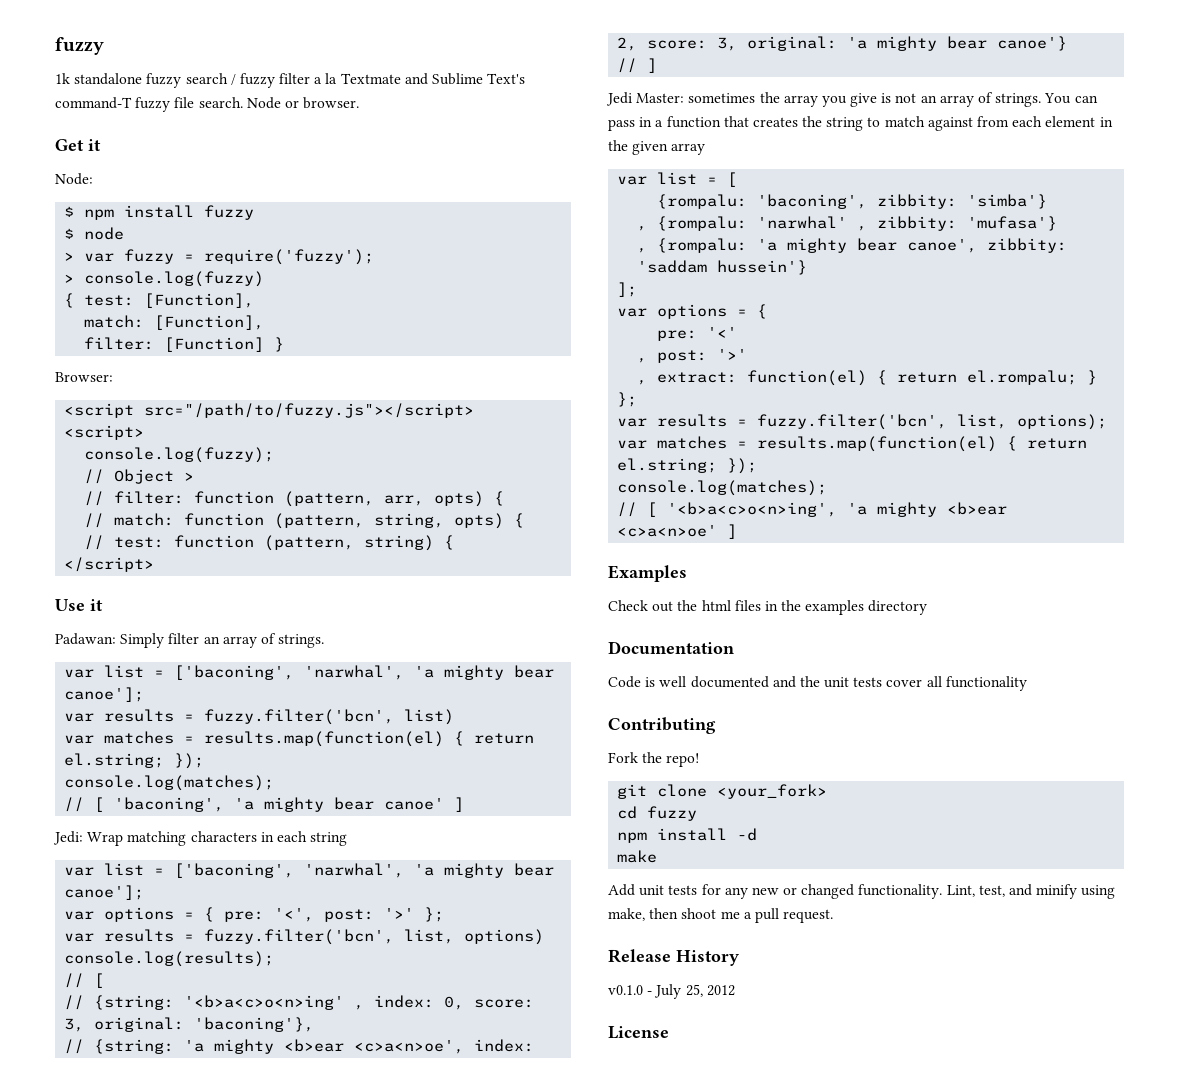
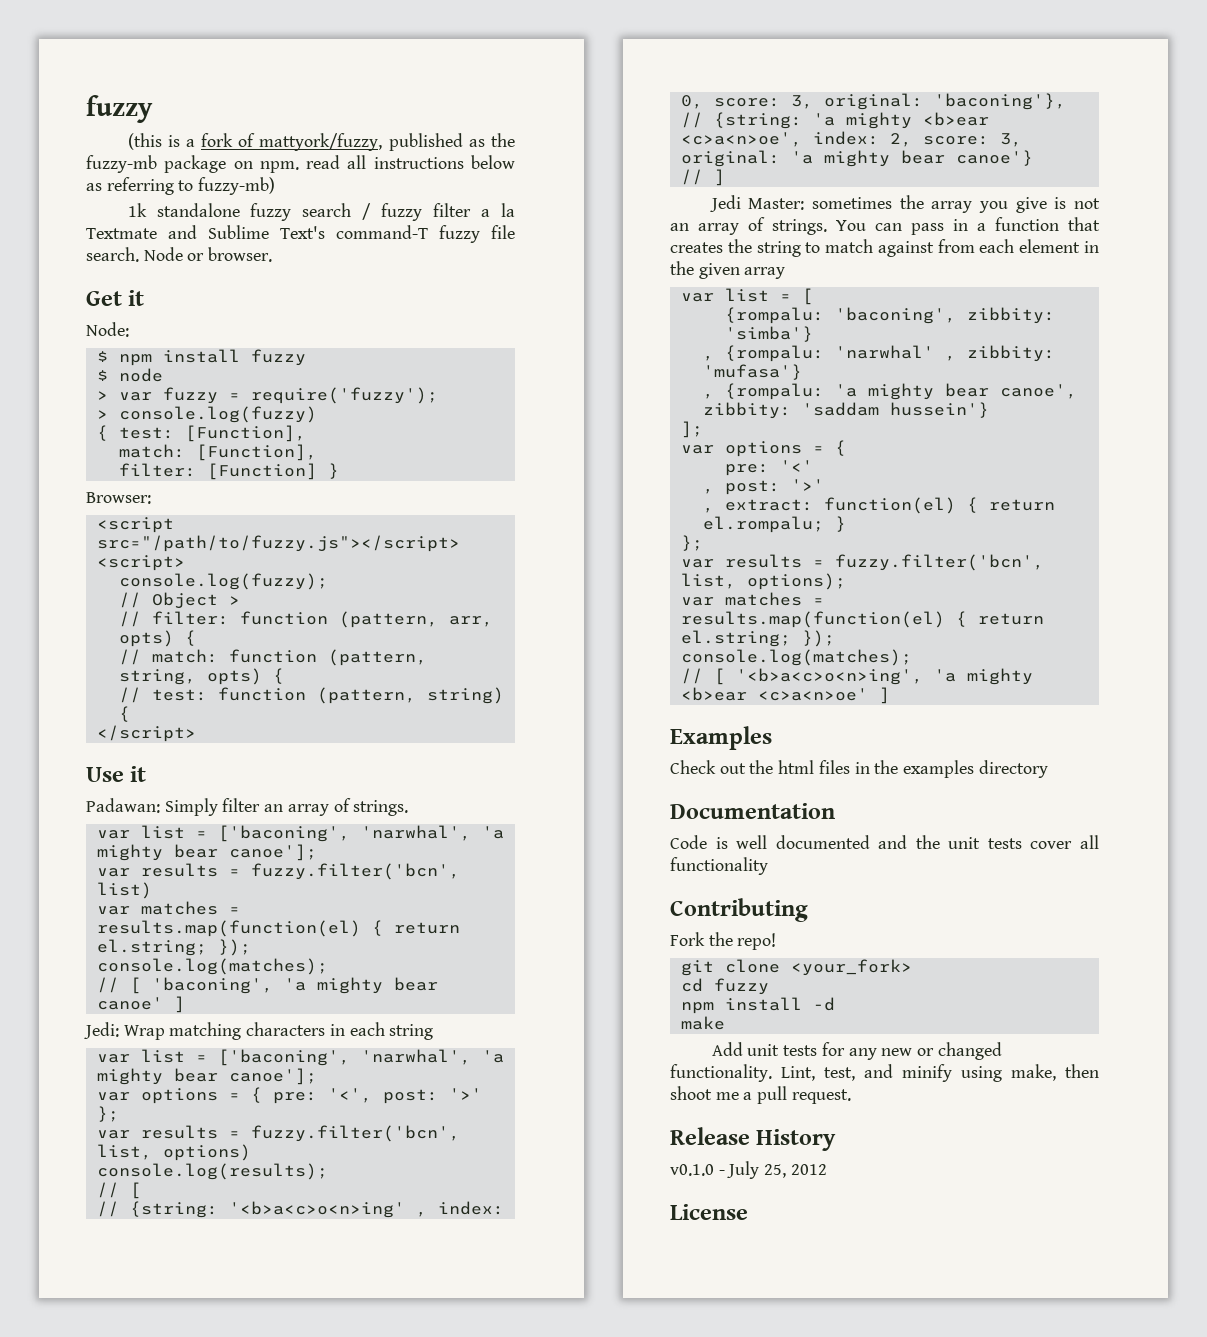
[55,37,104,55] fuzzy -> [86,95,153,123] [127,133,515,151] [86,155,515,173] [86,177,276,195] fuzzy // (this is a fork of mattyork/fuzzy, published as the fuzzy-mb package on npm. read all instructions below as referring to fuzzy-mb)

